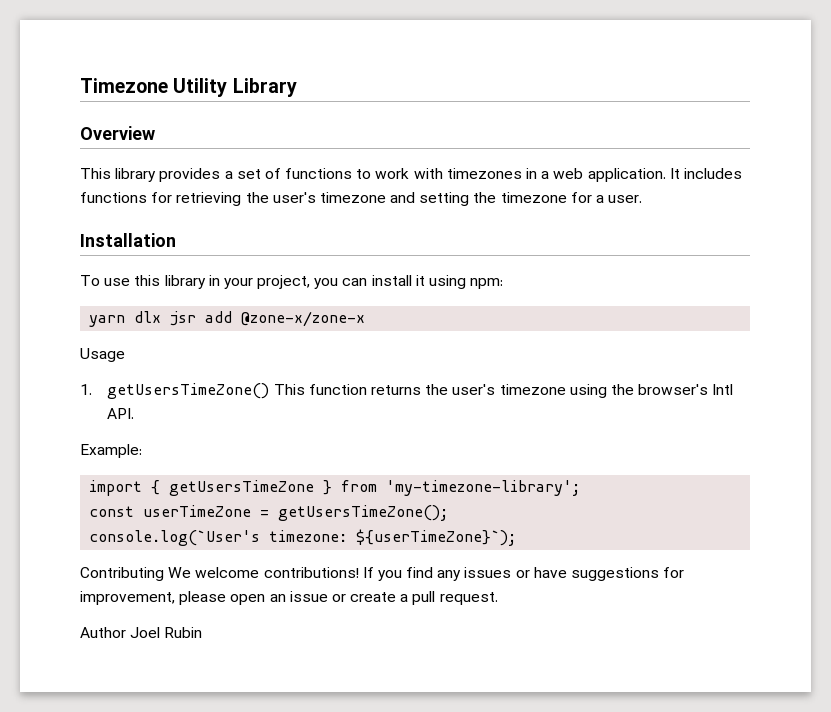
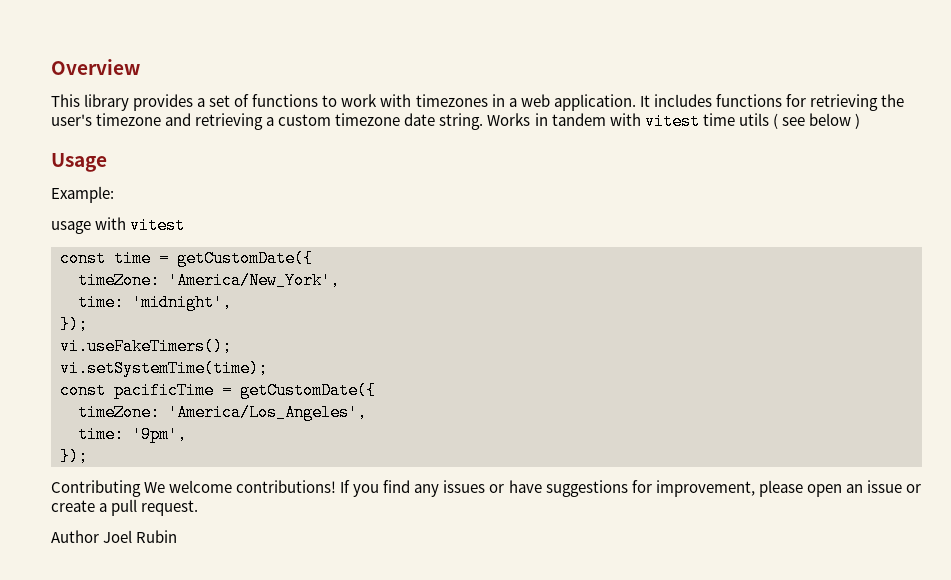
[80,78,297,97] Timezone Utility Library // -> (51, 67) none
[419,192,643,206] [80,233,176,247] [80,275,504,289] [89,311,366,327] [80,348,125,362] [80,383,734,399] [107,408,135,419] [80,444,142,458] [89,480,581,496] [89,505,449,521] [89,529,517,546] setting the timezone for a user. // Installation // To use this library in your project, you can install it using npm: // yarn dlx jsr add @zone-x/zone-x // Usage // 1. getUsersTimeZone() This function returns the user's timezone using the browser's Intl API. // Example: // import { getUsersTimeZone } from 'my-timezone-library'; // const userTimeZone = getUsersTimeZone(); // console.log(`User's timezone: ${userTimeZone}`); -> [195,113,860,130] [51,153,107,172] [51,186,114,203] [51,217,186,234] [60,250,313,267] [78,272,340,289] [78,294,232,311] [60,316,88,333] [60,338,232,355] [60,360,268,377] [60,382,376,399] [78,404,367,421] [78,426,187,443] [60,448,88,465] retrieving a custom timezone date string. Works in tandem with vitest time utils ( see below ) // Usage // Example: // usage with vitest // const time = getCustomDate({ // timeZone: 'America/New_York', // time: 'midnight', // }); // vi.useFakeTimers(); // vi.setSystemTime(time); // const pacificTime = getCustomDate({ // timeZone: 'America/Los_Angeles', // time: '9pm', // });

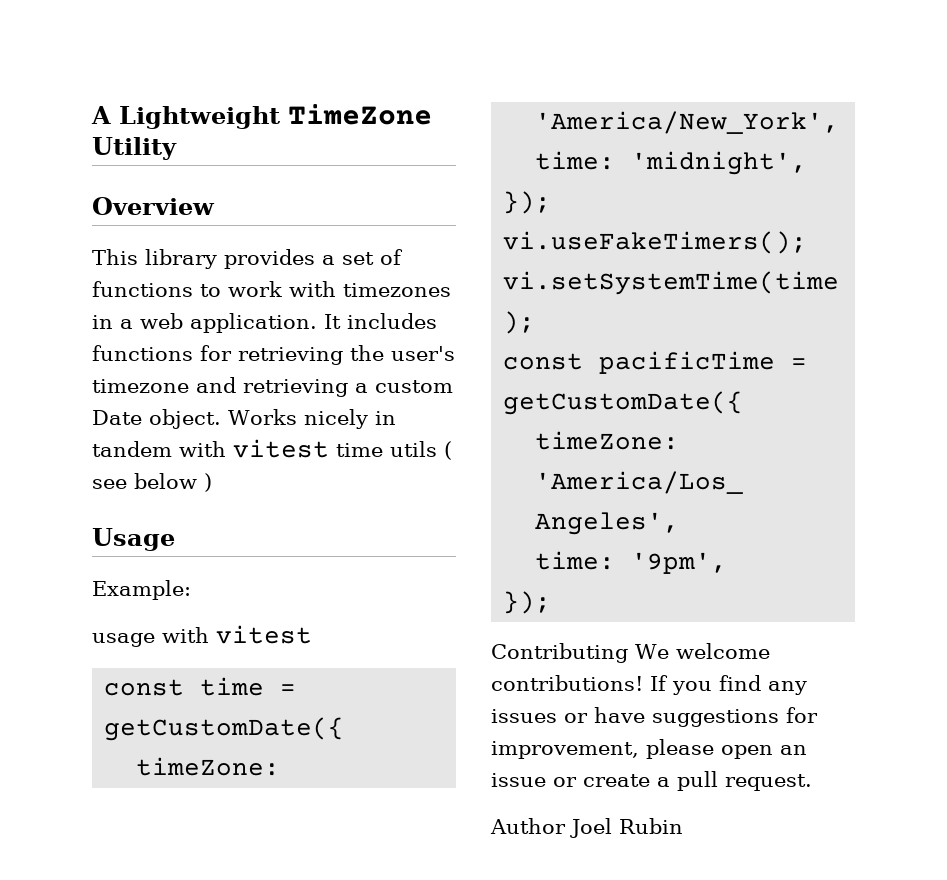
(51, 67) none -> [91,104,432,129] [92,137,177,160] A Lightweight TimeZone Utility //
[335,113,531,130] timezone date string. Works -> [92,409,368,429] Date object. Works nicely

